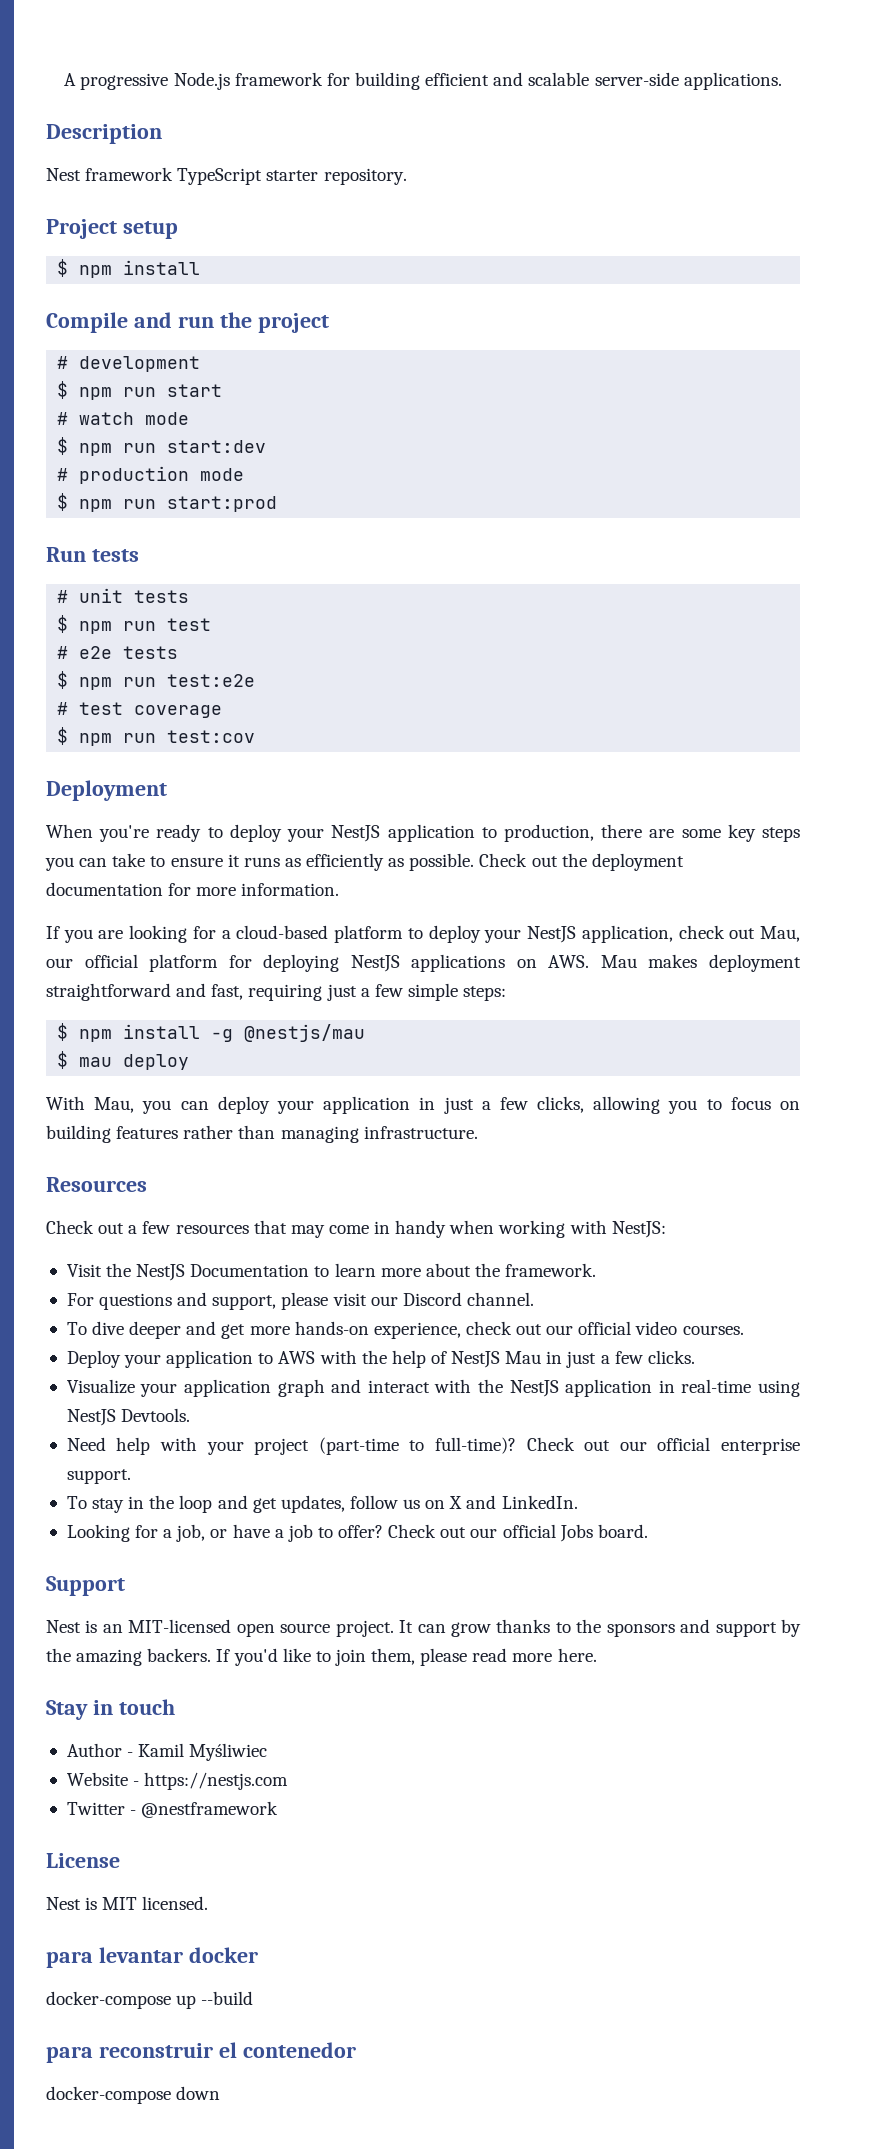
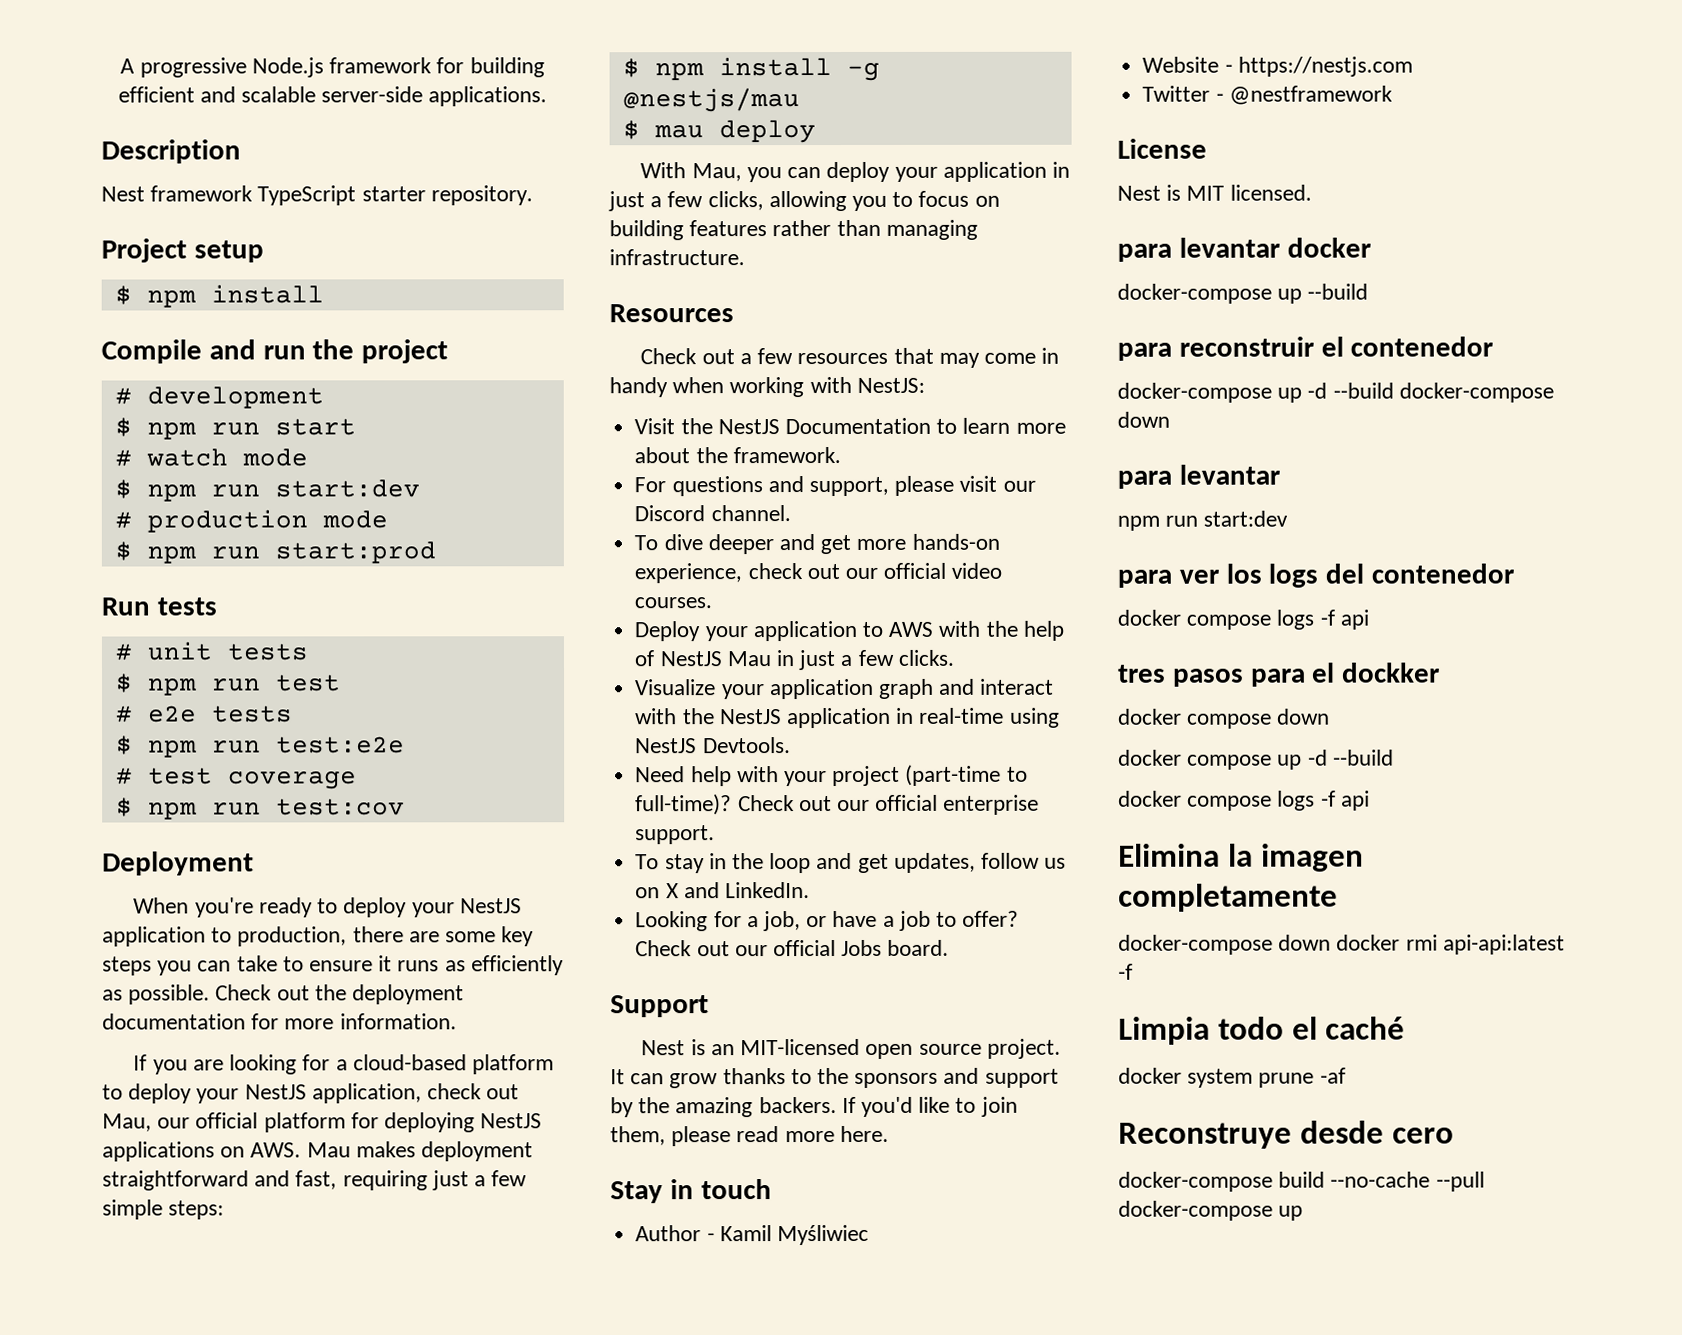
[176,2086,221,2100] down -> [1277,382,1554,403] [1117,411,1170,428] [1117,464,1280,489] [1117,510,1289,531] [1117,563,1515,588] [1117,609,1369,630] [1117,662,1441,687] [1118,708,1331,729] [1118,749,1394,770] [1118,790,1370,811] [1118,843,1364,872] [1118,883,1338,912] [1118,934,1565,955] [1118,963,1133,980] [1118,1016,1406,1045] [1118,1067,1346,1088] [1118,1120,1454,1149] [1118,1171,1485,1192] [1118,1200,1304,1221] up -d --build docker-compose down // para levantar // npm run start:dev // para ver los logs del contenedor // docker compose logs -f api // tres pasos para el dockker // docker compose down // docker compose up -d --build // docker compose logs -f api // Elimina la imagen completamente // docker-compose down docker rmi api-api:latest -f // Limpia todo el caché // docker system prune -af // Reconstruye desde cero // docker-compose build --no-cache --pull docker-compose up

